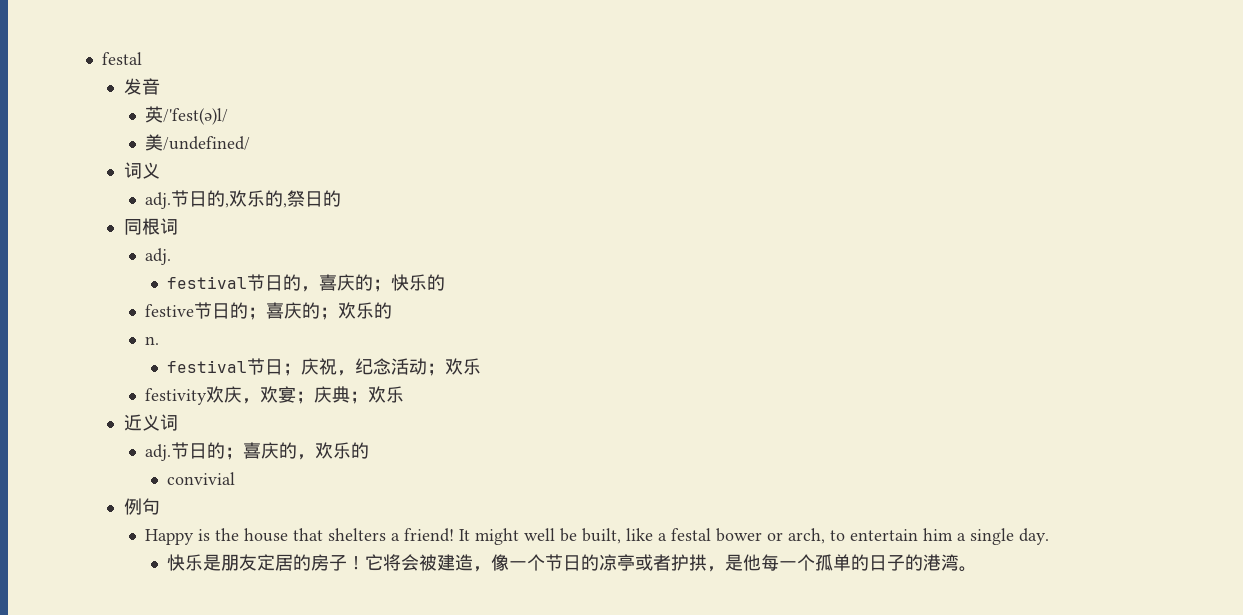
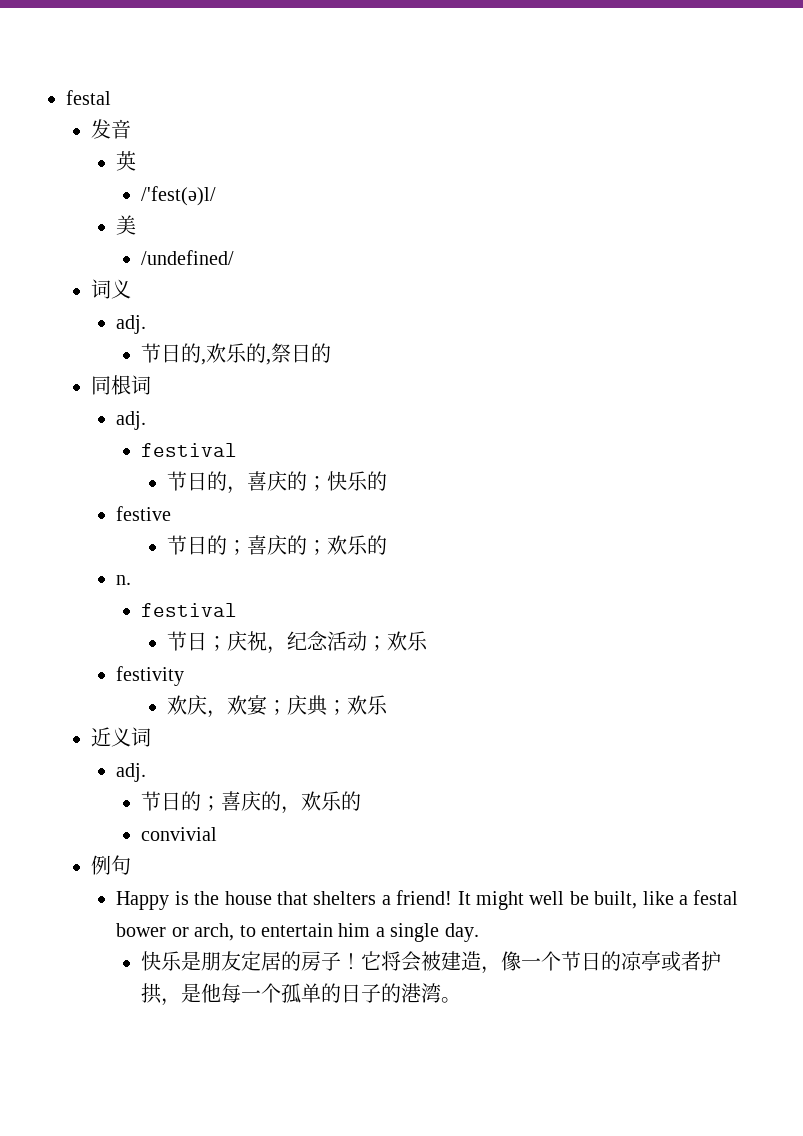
(164, 114) none -> (137, 161) //
(164, 142) none -> (137, 225) //
(172, 200) none -> (147, 324) //
(248, 282) none -> (238, 450) //
(195, 310) none -> (172, 513) //
(248, 366) none -> (238, 610) //
(208, 396) none -> (185, 676) //
(172, 452) none -> (147, 772) //

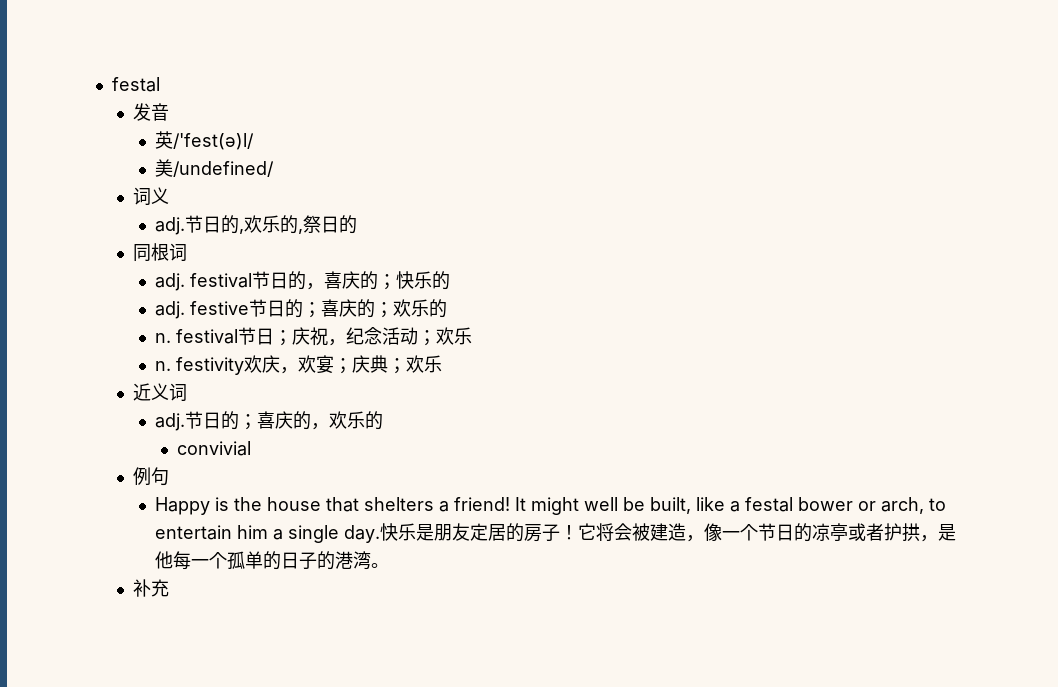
(137, 161) // -> (174, 140) none
(137, 225) // -> (174, 168) none
(147, 324) // -> (186, 226) none
[141,443,238,457] // festival // -> [190,273,253,288] festival
(387, 481) none -> [155,301,186,319] adj.
(172, 513) // -> (250, 308) none
[141,603,238,617] // festival // -> [176,329,239,344] festival
(428, 641) none -> [155,361,172,371] n.
(185, 676) // -> (245, 366) none
(147, 772) // -> (186, 422) none
(479, 932) // -> (381, 534) none
(462, 1000) none -> [133,579,170,597] // 补充

